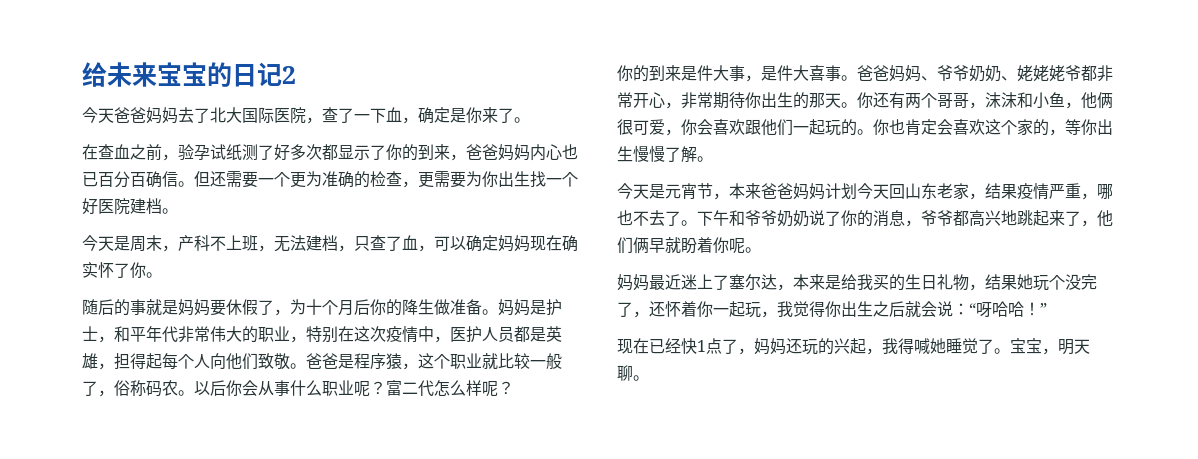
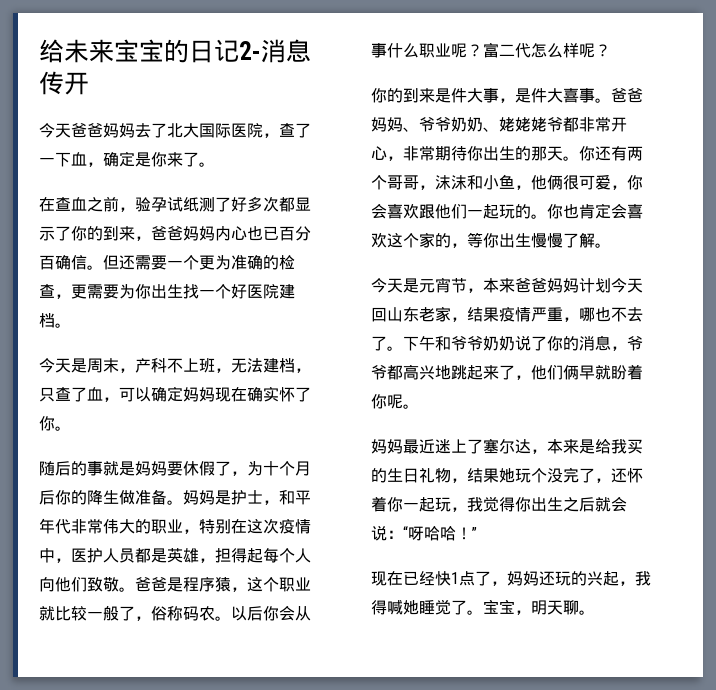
[282,66,296,84] 2 -> [239,39,311,63] [39,71,89,95] 2-消息传开

